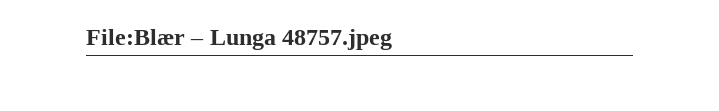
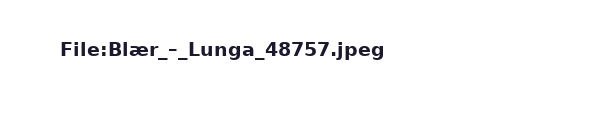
[86,29,393,50] File:Blær – Lunga 48757.jpeg -> [60,42,385,60] File:Blær_–_Lunga_48757.jpeg

